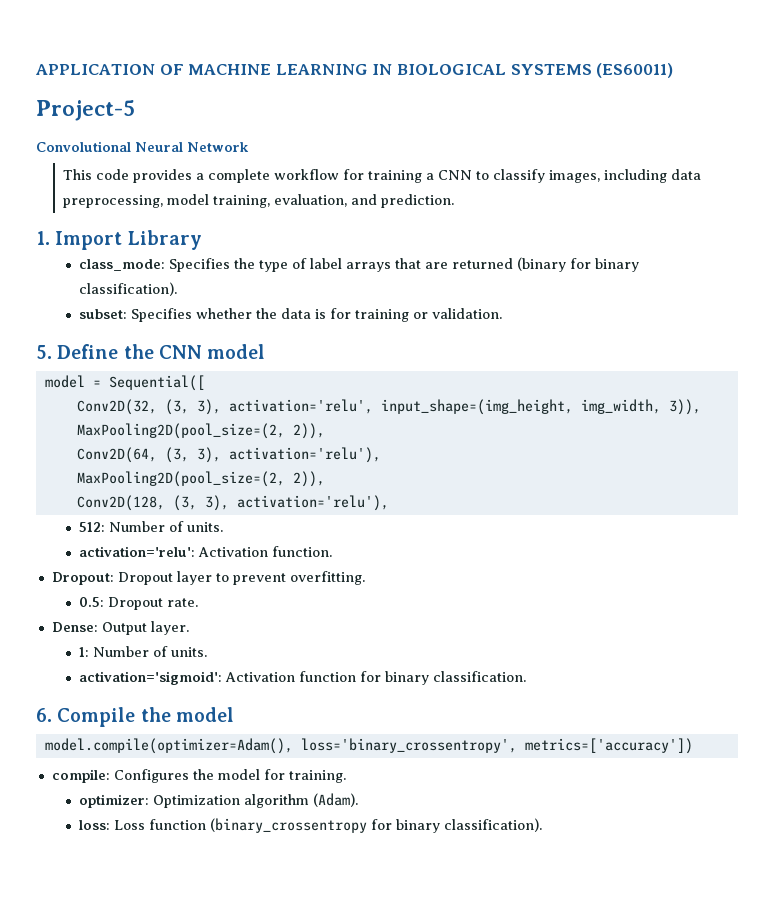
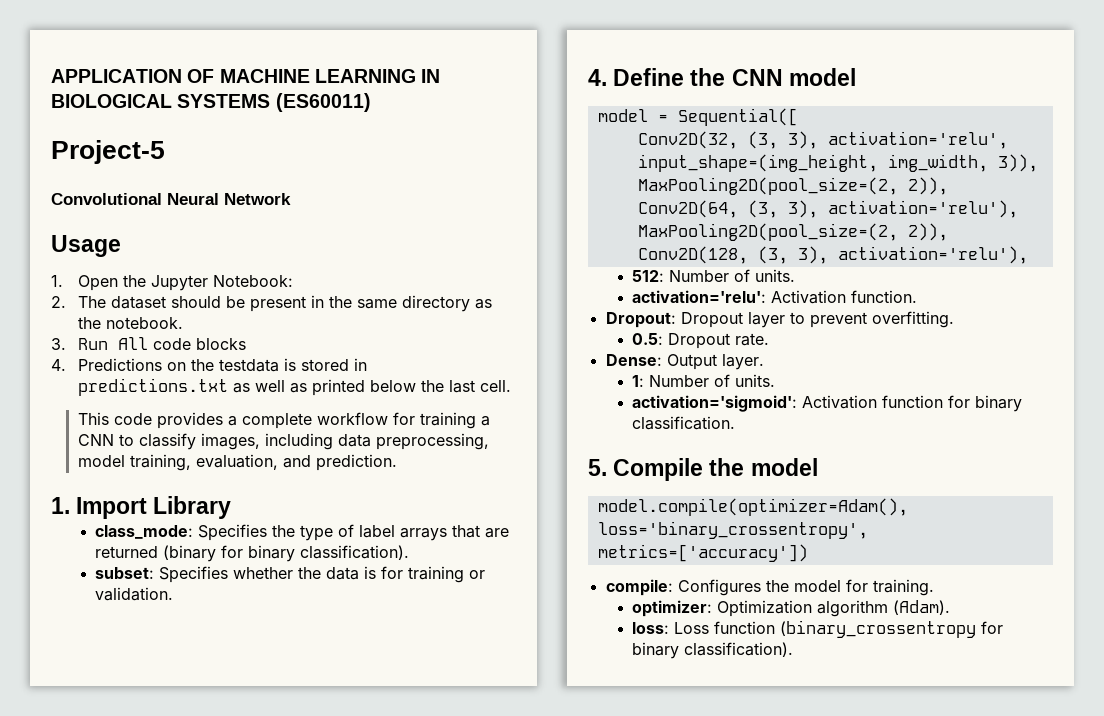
(249, 147) none -> [51,235,121,257] [51,275,293,291] [51,295,492,312] [77,317,183,329] [51,337,246,350] [51,358,367,372] [77,378,511,396] // Usage // 1. Open the Jupyter Notebook: // 2. The dataset should be present in the same directory as the notebook. // 3. Run All code blocks // 4. Predictions on the testdata is stored in predictions.txt as well as printed below the last cell.
[36,345,52,359] 5. -> [588,69,607,86] 4.
[36,708,52,722] 6. -> [588,459,607,476] 5.

